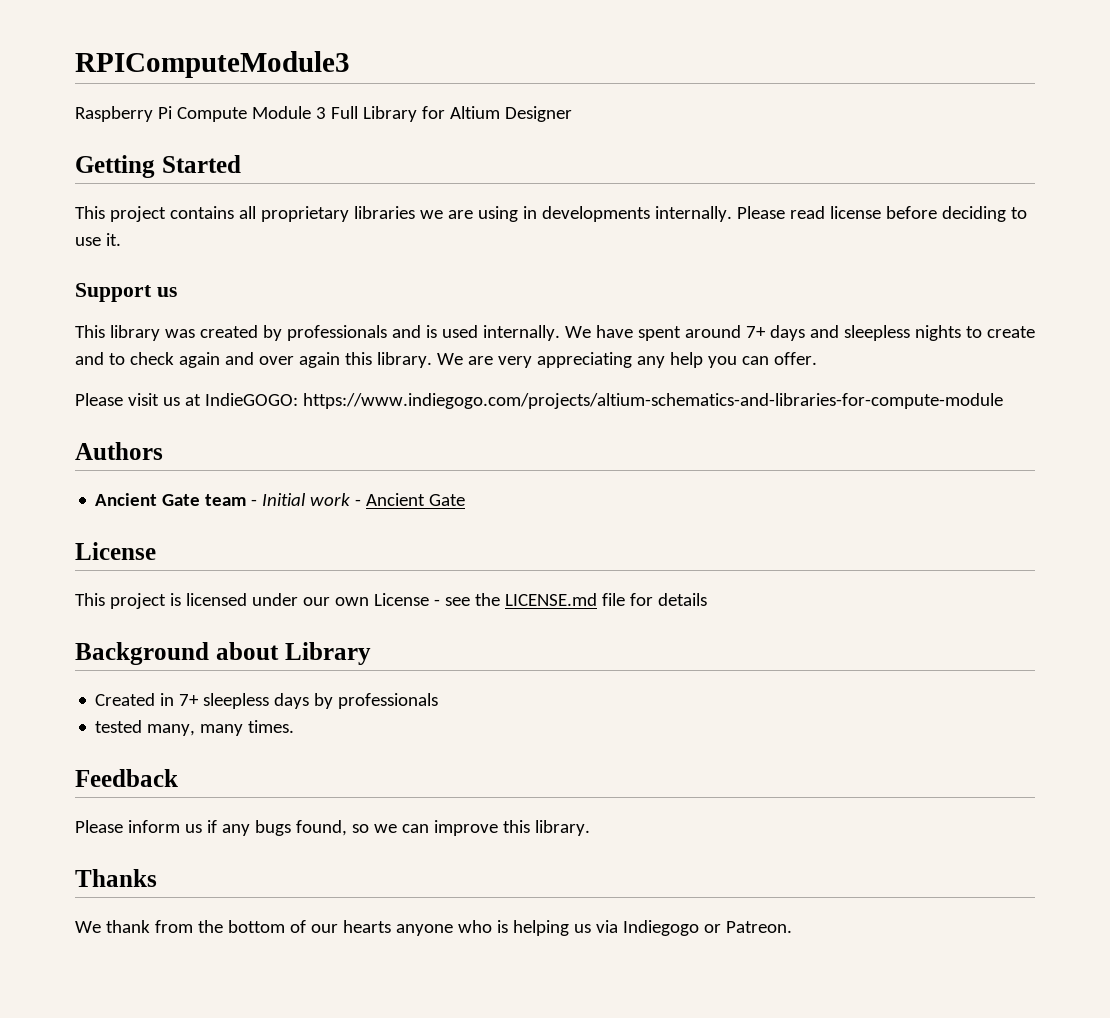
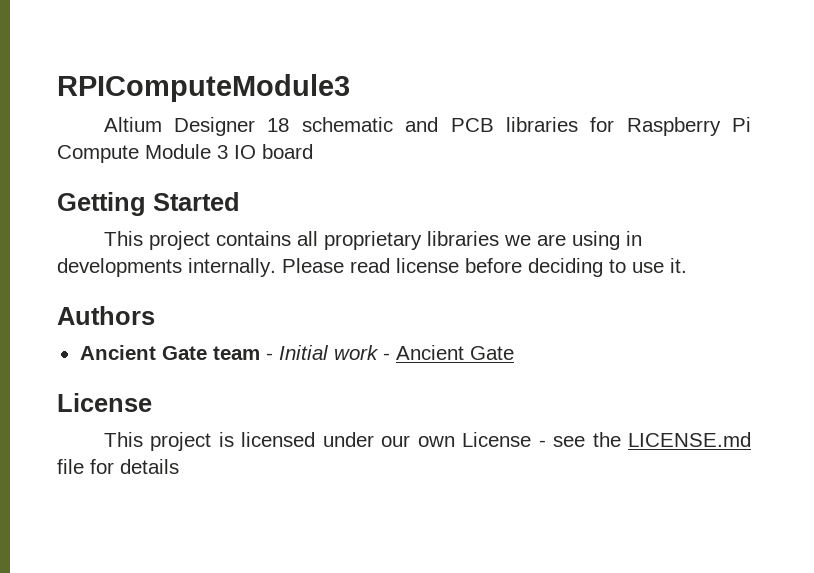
(350, 64) none -> [103,117,615,136] Altium Designer 18 schematic and PCB libraries for
[330,106,572,122] Full Library for Altium Designer -> [234,144,313,159] IO board
[75,283,177,302] [75,325,1035,341] [75,352,817,368] [75,393,1003,409] // Support us // This library was created by professionals and is used internally. We have spent around 7+ days and sleepless nights to create and to check again and over again this library. We are very appreciating any help you can offer. // Please visit us at IndieGOGO: https://www.indiegogo.com/projects/altium-schematics-and-libraries-for-compute-module -> (687, 265) none
[75,642,371,665] [95,693,439,709] [95,720,295,736] [75,769,178,787] [75,820,590,836] [75,869,157,887] [75,920,792,936] // Background about Library // Created in 7+ sleepless days by professionals // tested many, many times. // Feedback // Please inform us if any bugs found, so we can improve this library. // Thanks // We thank from the bottom of our hearts anyone who is helping us via Indiegogo or Patreon. -> (179, 466) none

